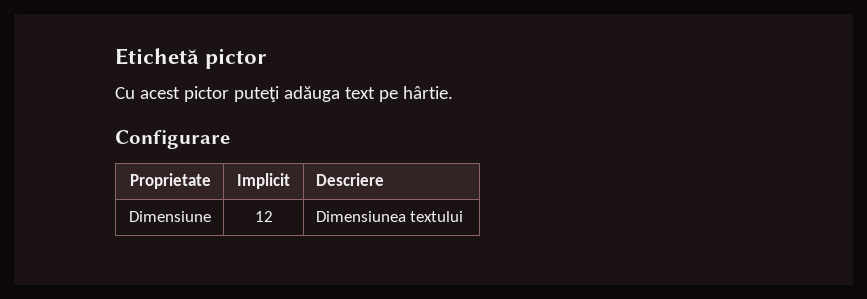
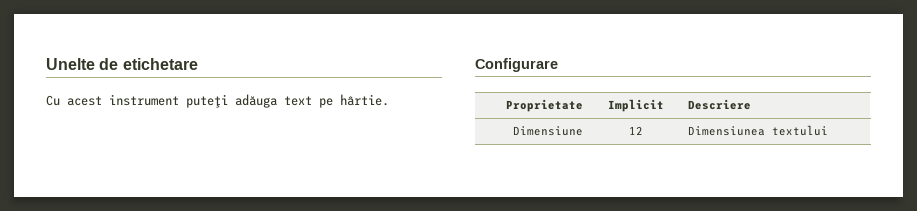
[115,48,268,69] Etichetă pictor -> [46,58,198,70] Unelte de etichetare
[183,86,229,102] pictor -> [109,94,179,106] instrument

